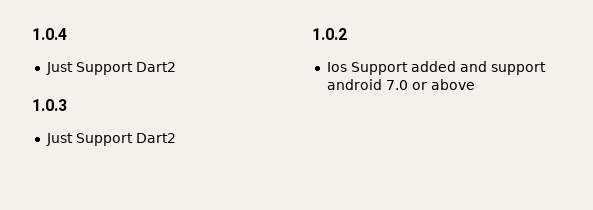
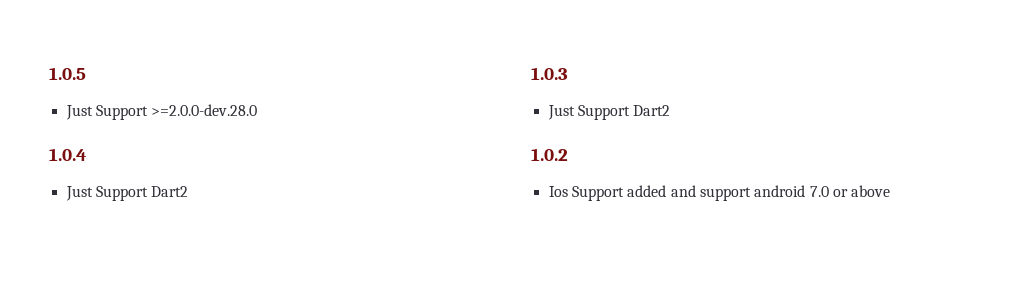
(32, 34) none -> [49,67,86,80] [65,104,258,120] 1.0.5 // Just Support >=2.0.0-dev.28.0 //

